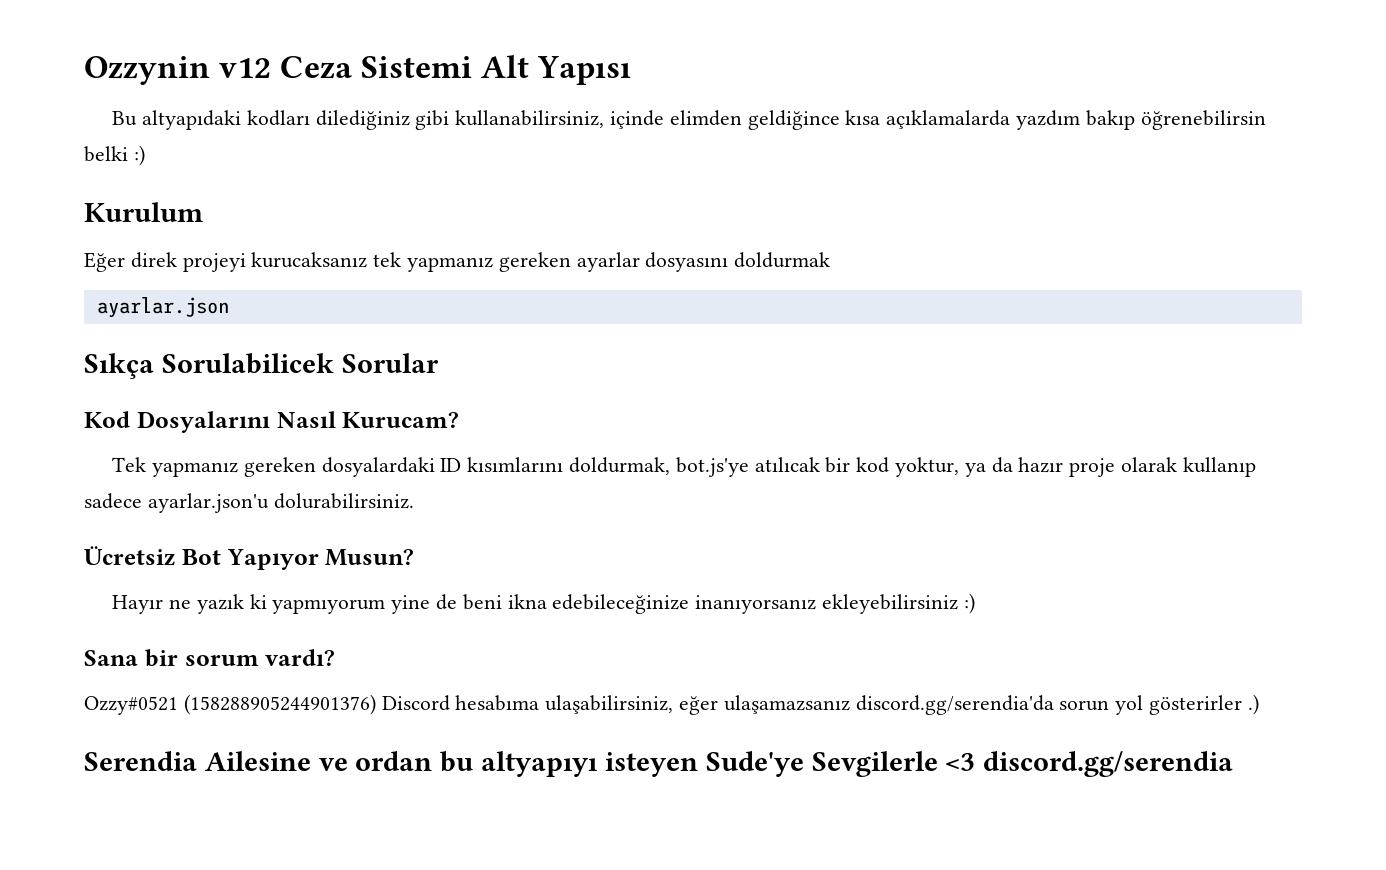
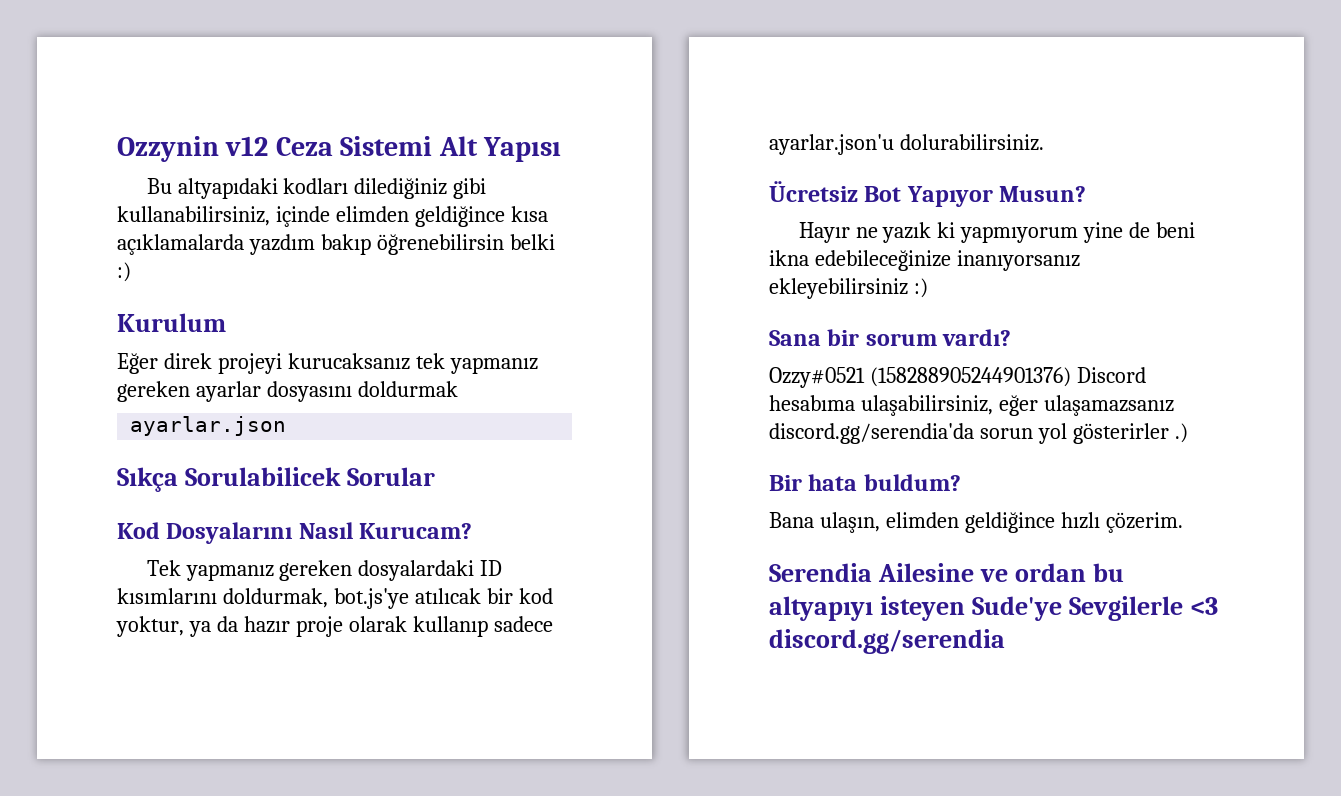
(1259, 704) none -> [769,474,961,491] [769,512,1183,533] // Bir hata buldum? // Bana ulaşın, elimden geldiğince hızlı çözerim.

